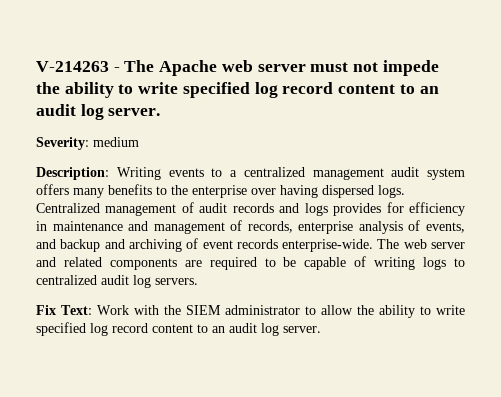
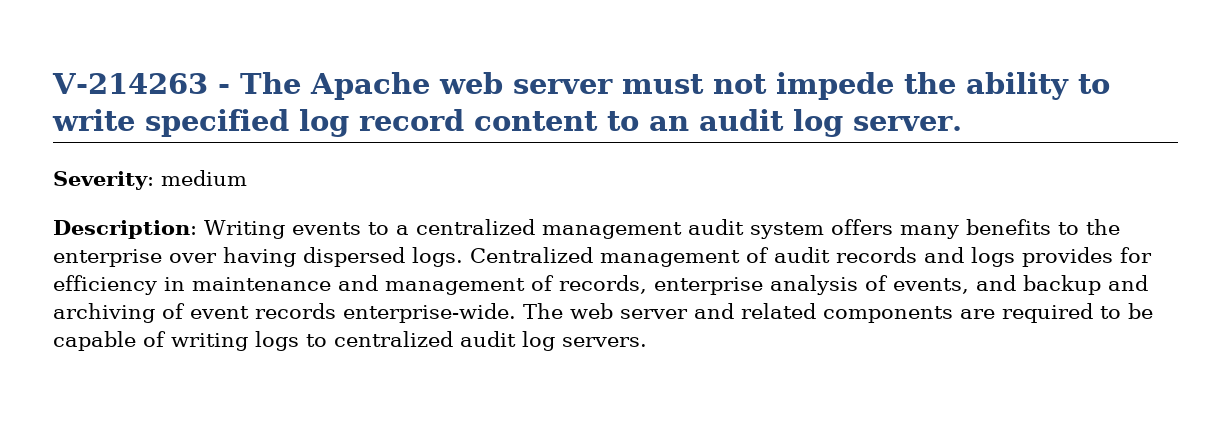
[36,305,465,318] [36,322,321,336] // Fix Text: Work with the SIEM administrator to allow the ability to write specified log record content to an audit log server. -> (647, 342) none

